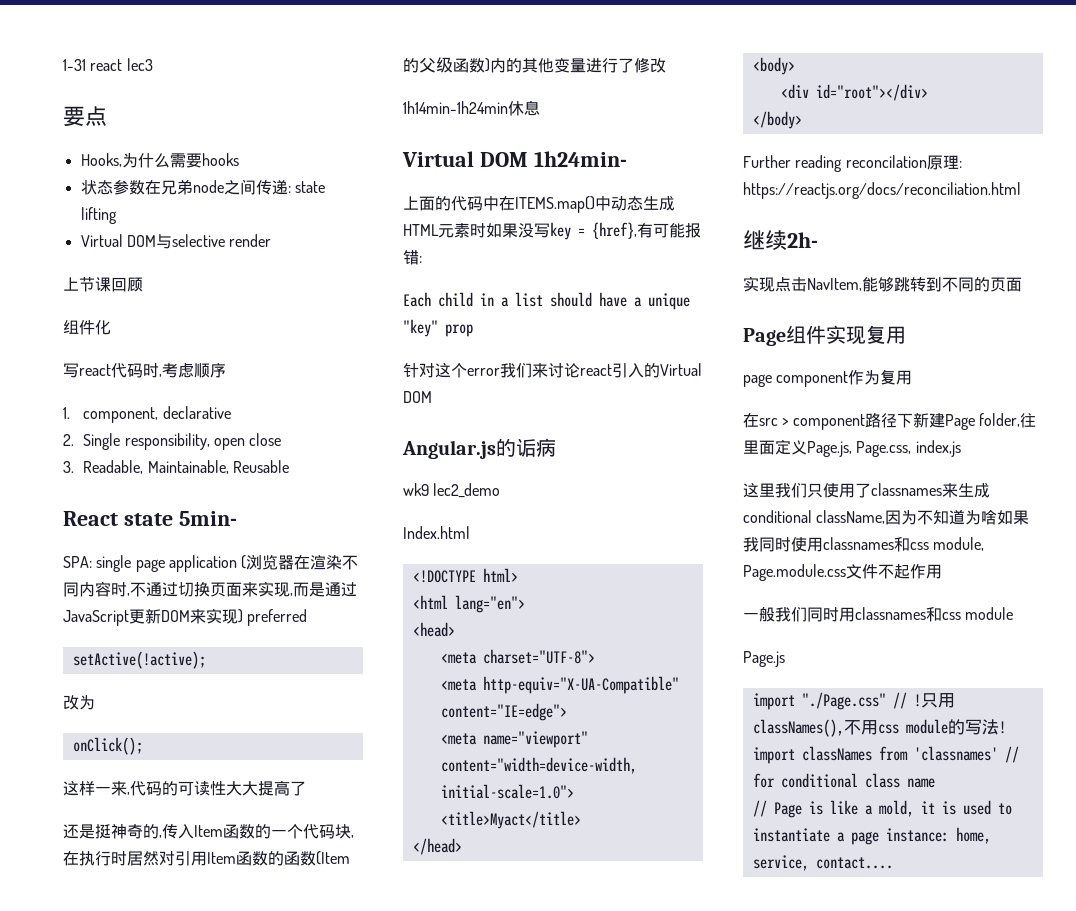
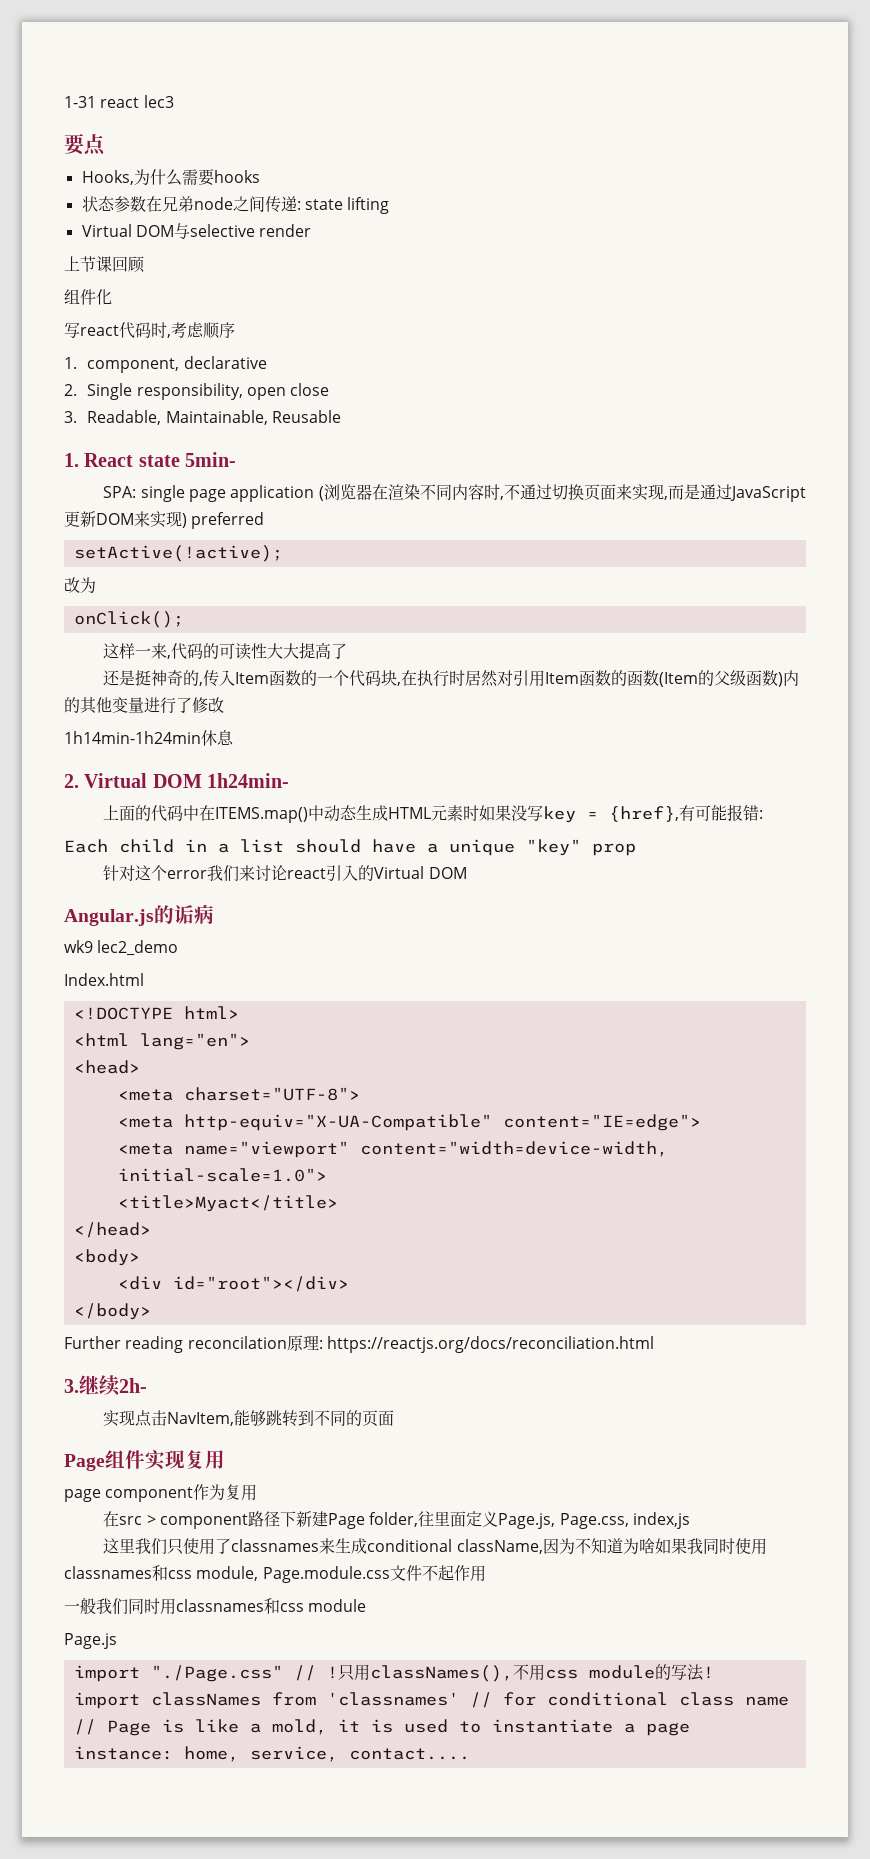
(290, 466) none -> [64,453,79,467] 1.
(540, 108) none -> [64,774,79,788] 2.
(1021, 190) none -> [64,1379,79,1393] 3.

